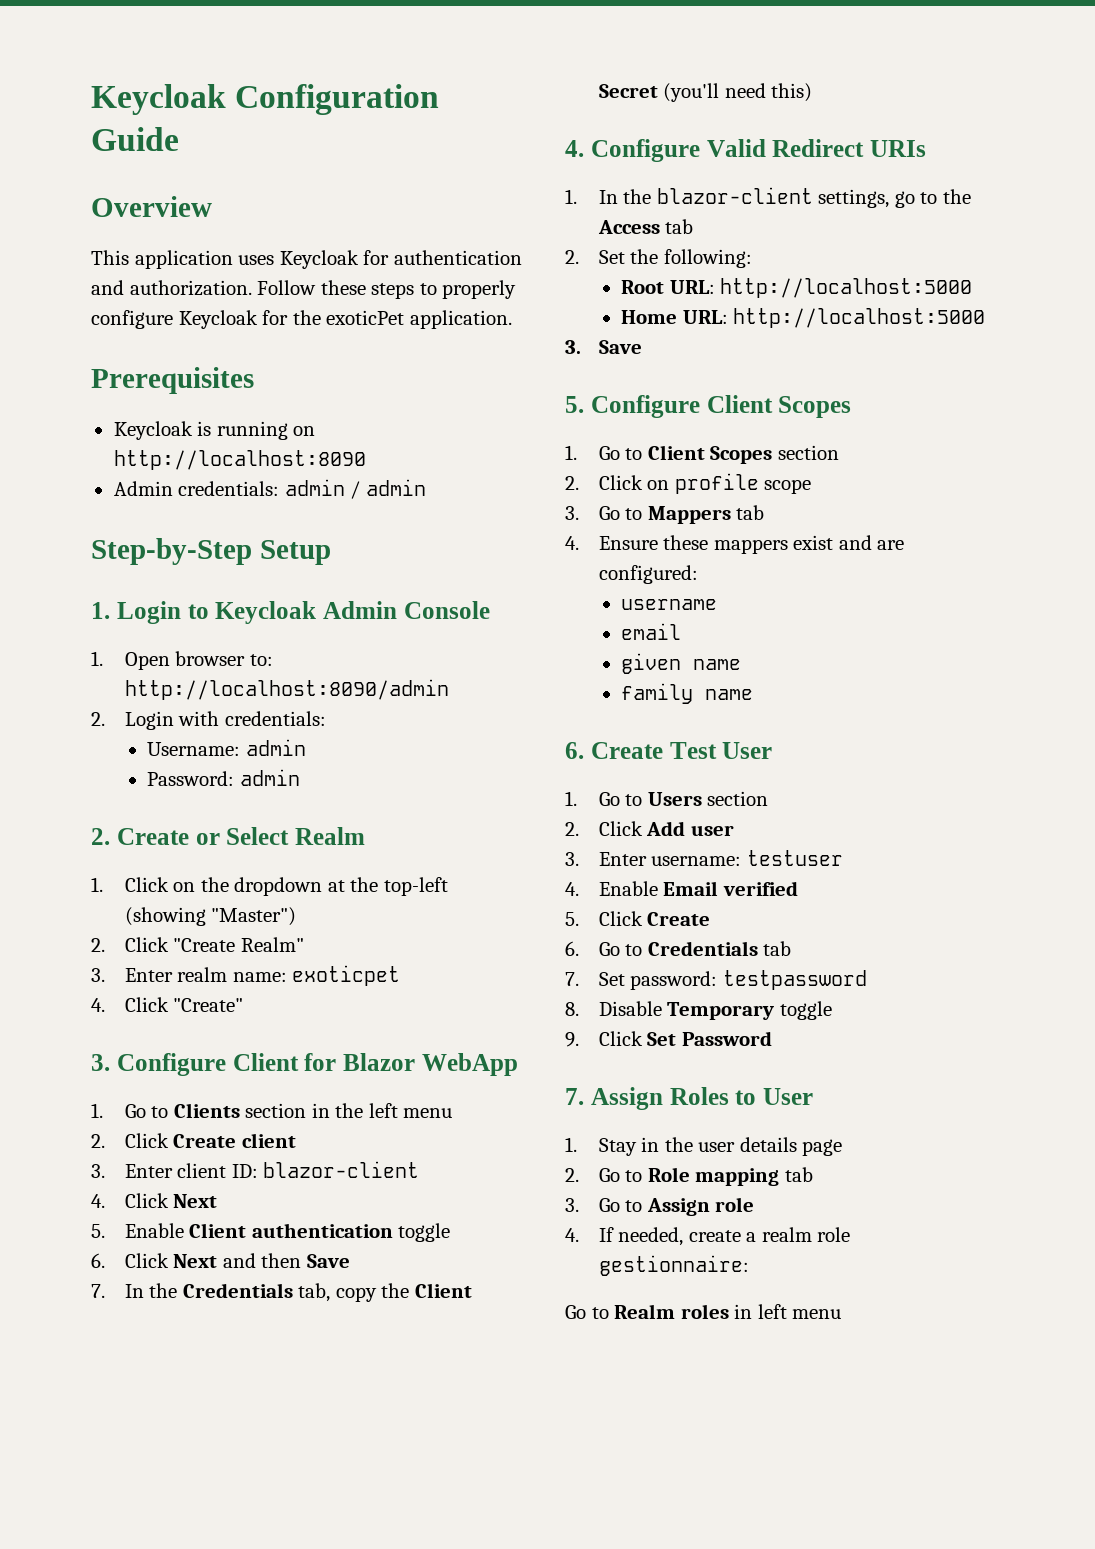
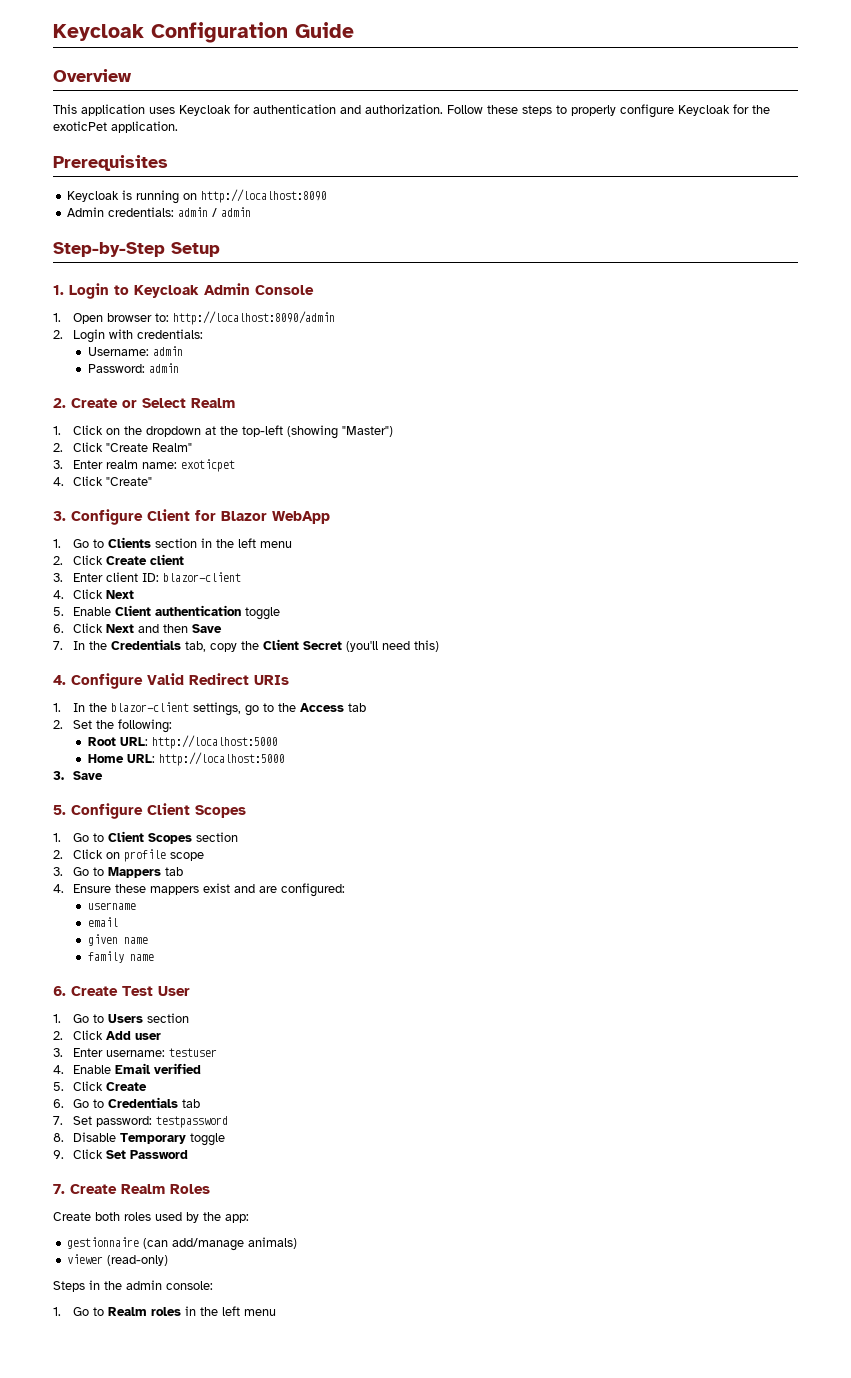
[590,1087,663,1110] Assign -> [70,1184,165,1194] Create Realm
[735,1088,813,1105] [565,1137,843,1156] [565,1167,813,1186] [565,1197,755,1216] [565,1227,851,1246] [598,1255,749,1276] to User // 1. Stay in the user details page // 2. Go to Role mapping tab // 3. Go to Assign role // 4. If needed, create a realm role gestionnaire: // -> [53,1212,249,1223] [67,1237,298,1251] [67,1254,169,1266] [53,1280,213,1292] [53,1307,61,1316] // Create both roles used by the app: // gestionnaire (can add/manage animals) // viewer (read-only) // Steps in the admin console: // 1.
(753, 1311) none -> [200,1307,219,1316] the

